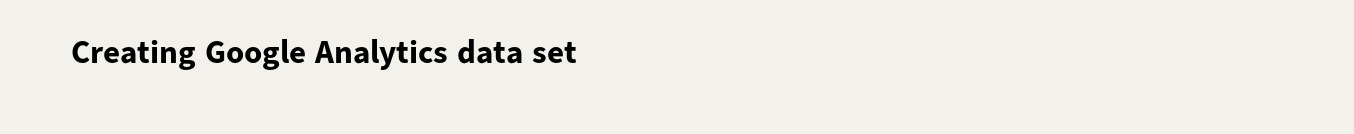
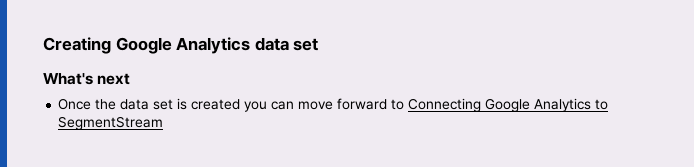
(577, 52) none -> [43,73,131,85] [58,98,609,112] [58,116,164,130] // What's next // Once the data set is created you can move forward to Connecting Google Analytics to SegmentStream

